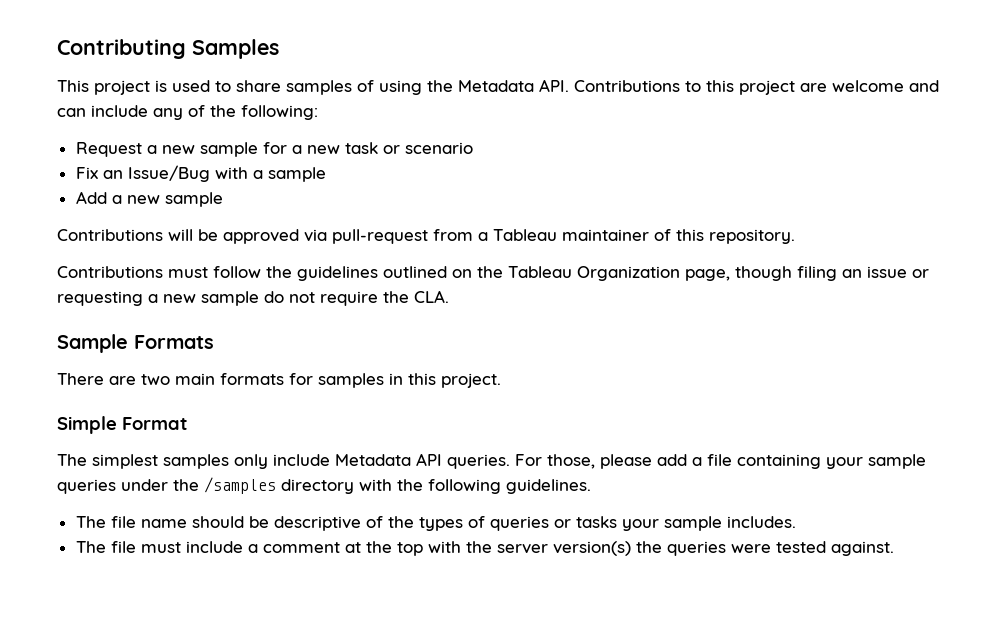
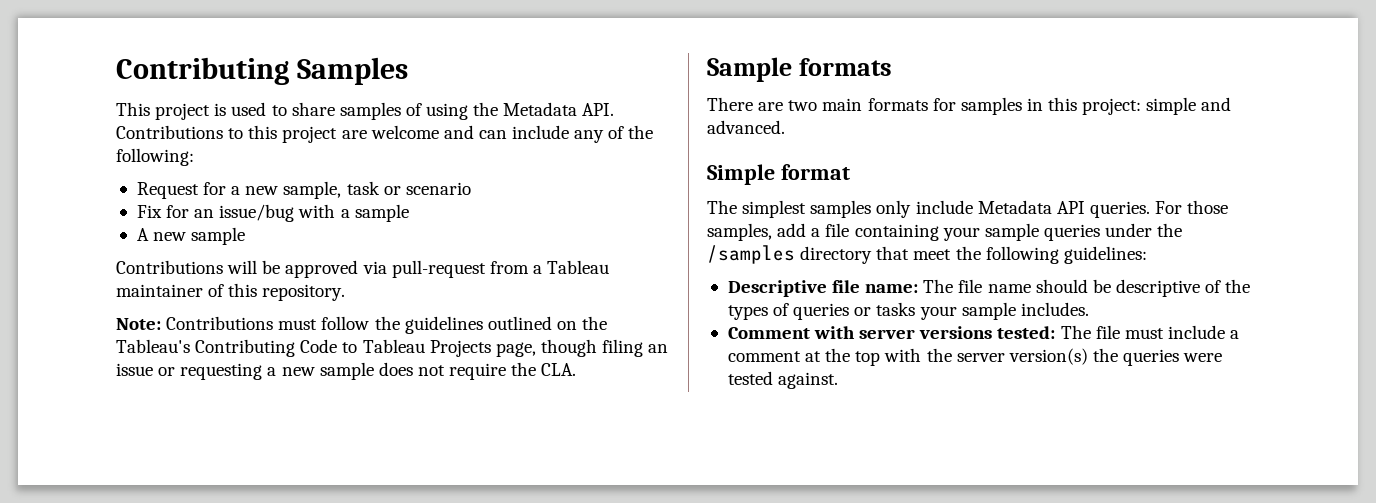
[146,142,258,157] a new sample -> (199, 190) none
(340, 149) none -> [283,181,342,199] sample,
[102,165,210,182] an Issue/Bug -> [166,204,295,222] for an issue/bug
[75,191,122,204] Add a -> [136,228,149,241] A
(795, 236) none -> [116,318,161,330] Note:
[508,266,680,281] Tableau Organization -> [116,339,491,357] Tableau's Contributing Code to Tableau Projects
[264,291,284,303] do -> [378,362,413,376] does
[134,335,214,349] Formats -> [798,58,892,76] formats
[441,373,501,388] project. -> [1082,97,1232,115] [707,120,785,134] project: simple and advanced.
[122,417,188,430] Format -> [780,164,850,180] format
[547,454,652,469] those, please -> [1187,200,1229,214] [707,223,772,241] those samples,
[359,479,591,494] with the following guidelines. // -> [876,246,1147,264] [727,280,919,297] that meet the following guidelines: // Descriptive file name:
(796, 522) none -> [727,326,1056,339] Comment with server versions tested:

